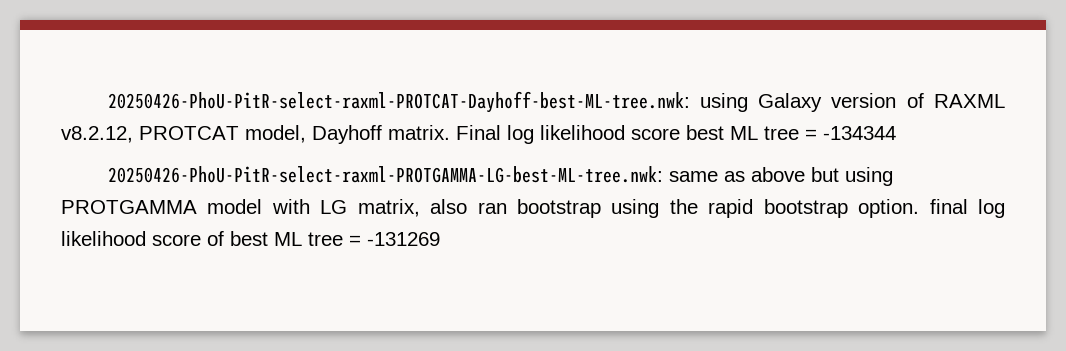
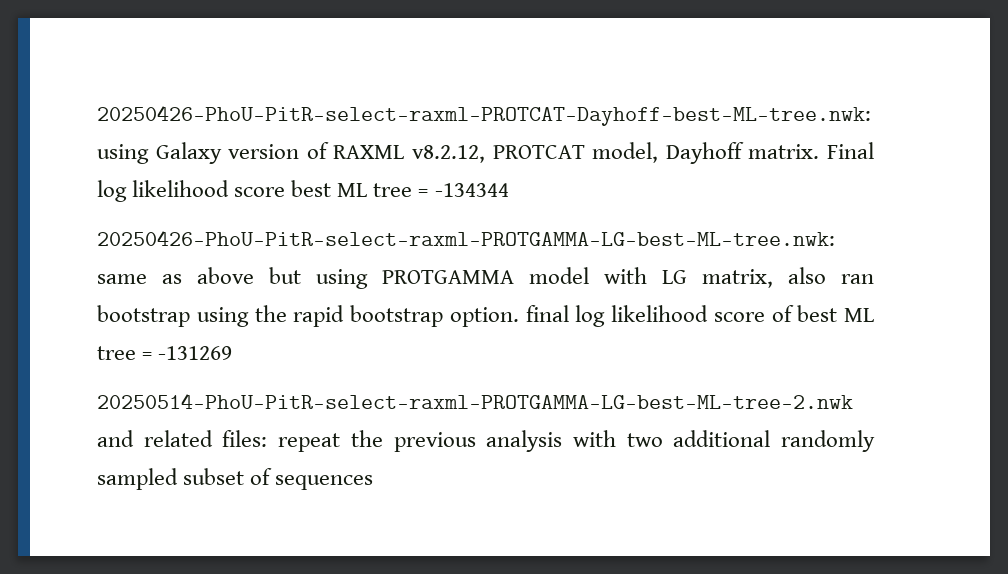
(440, 239) none -> [97,393,853,409] [97,430,875,452] [97,468,374,490] // 20250514-PhoU-PitR-select-raxml-PROTGAMMA-LG-best-ML-tree-2.nwk and related files: repeat the previous analysis with two additional randomly sampled subset of sequences

